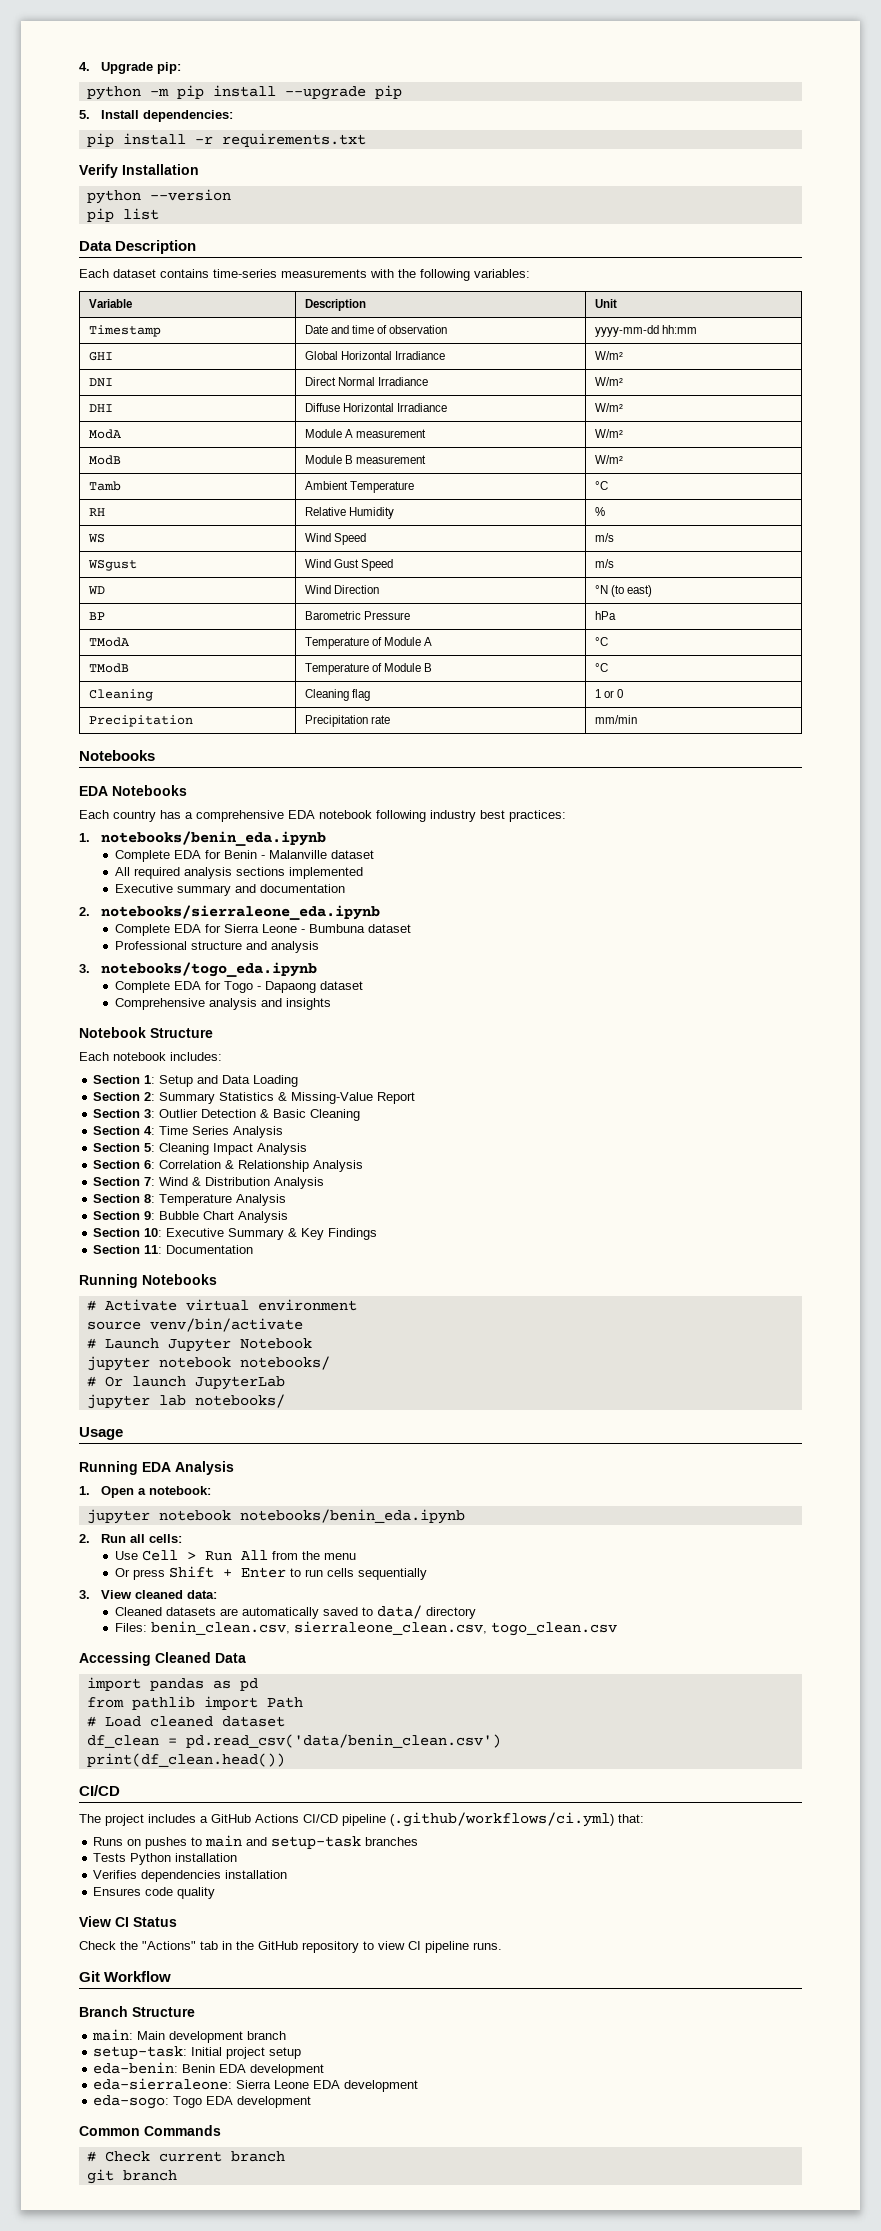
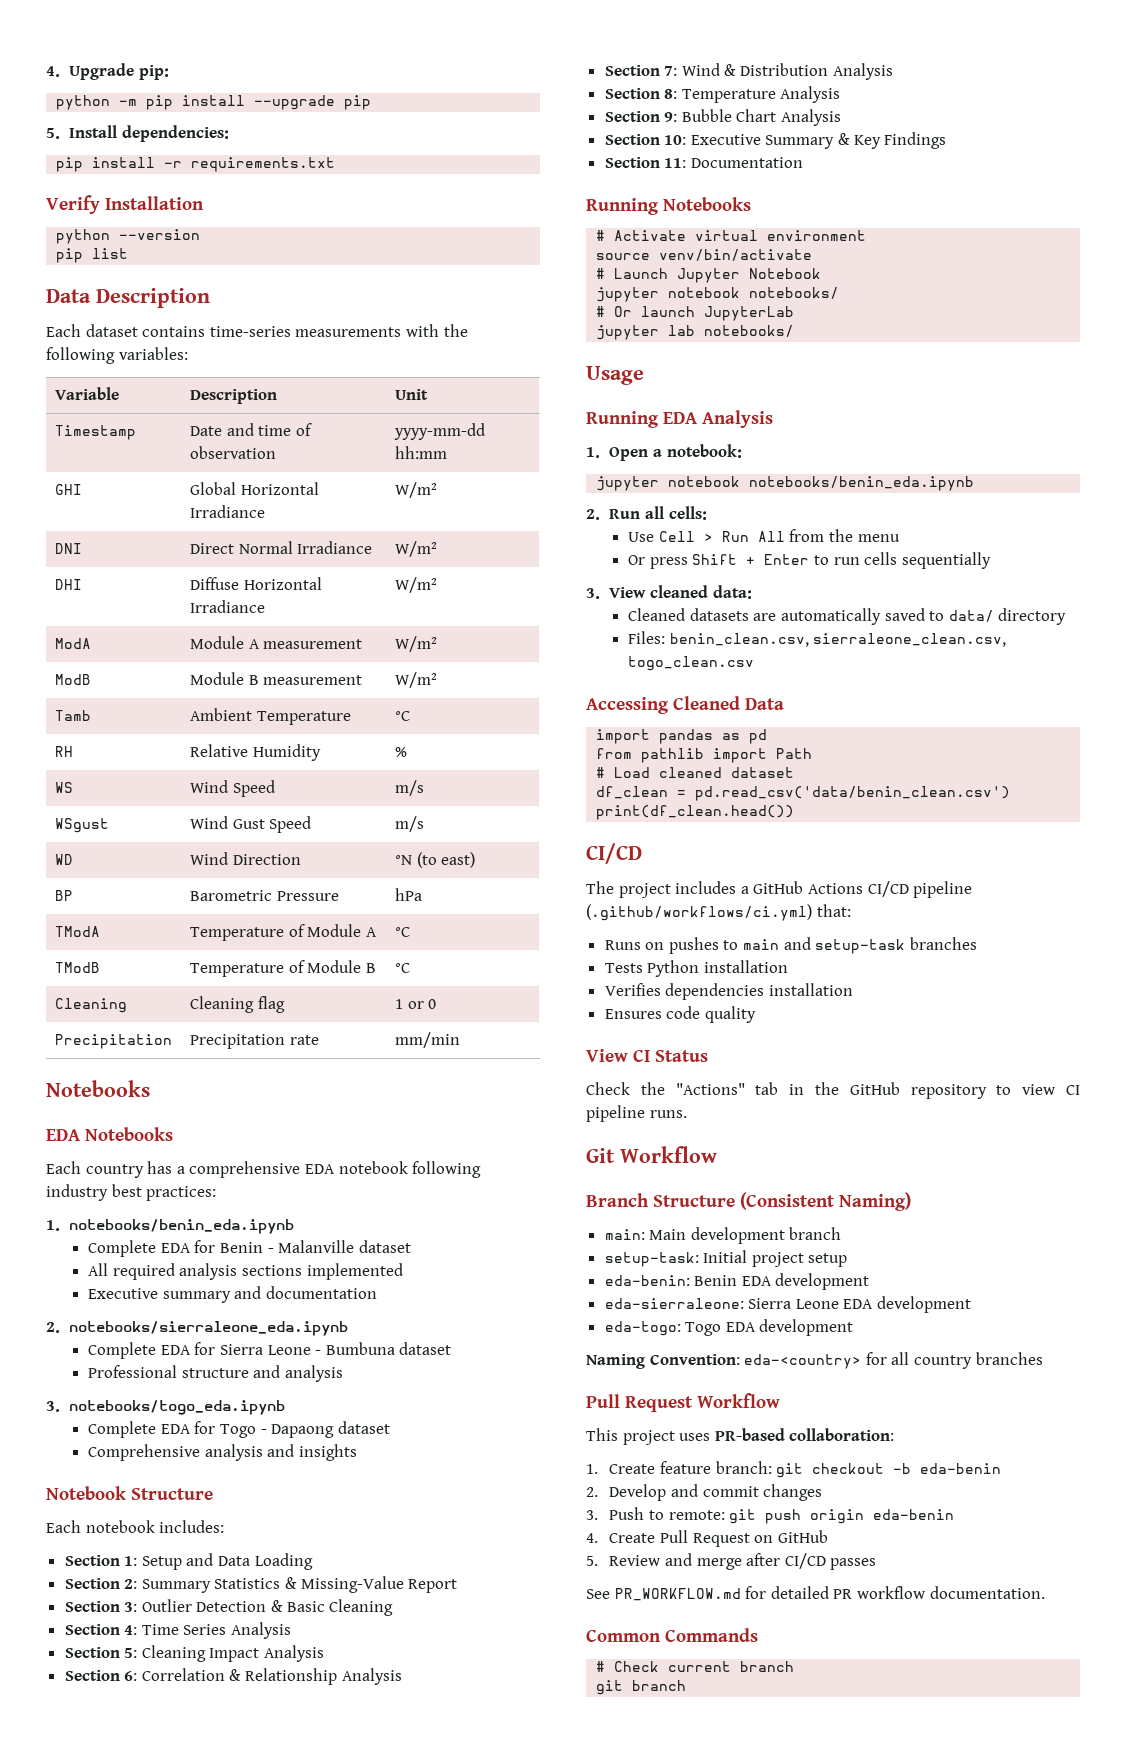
(195, 2012) none -> [740,1192,912,1211] (Consistent Naming)
[93,2095,170,2109] eda-sogo: -> [604,1321,681,1336] eda-togo:
(312, 2102) none -> [586,1352,1043,1369] [586,1393,781,1412] [586,1428,895,1445] [586,1461,1002,1478] [586,1484,823,1501] [586,1507,955,1524] [586,1530,828,1547] [586,1553,877,1570] [586,1586,1045,1601] // Naming Convention: eda-<country> for all country branches // Pull Request Workflow // This project uses PR-based collaboration: // 1. Create feature branch: git checkout -b eda-benin // 2. Develop and commit changes // 3. Push to remote: git push origin eda-benin // 4. Create Pull Request on GitHub // 5. Review and merge after CI/CD passes // See PR_WORKFLOW.md for detailed PR workflow documentation.

